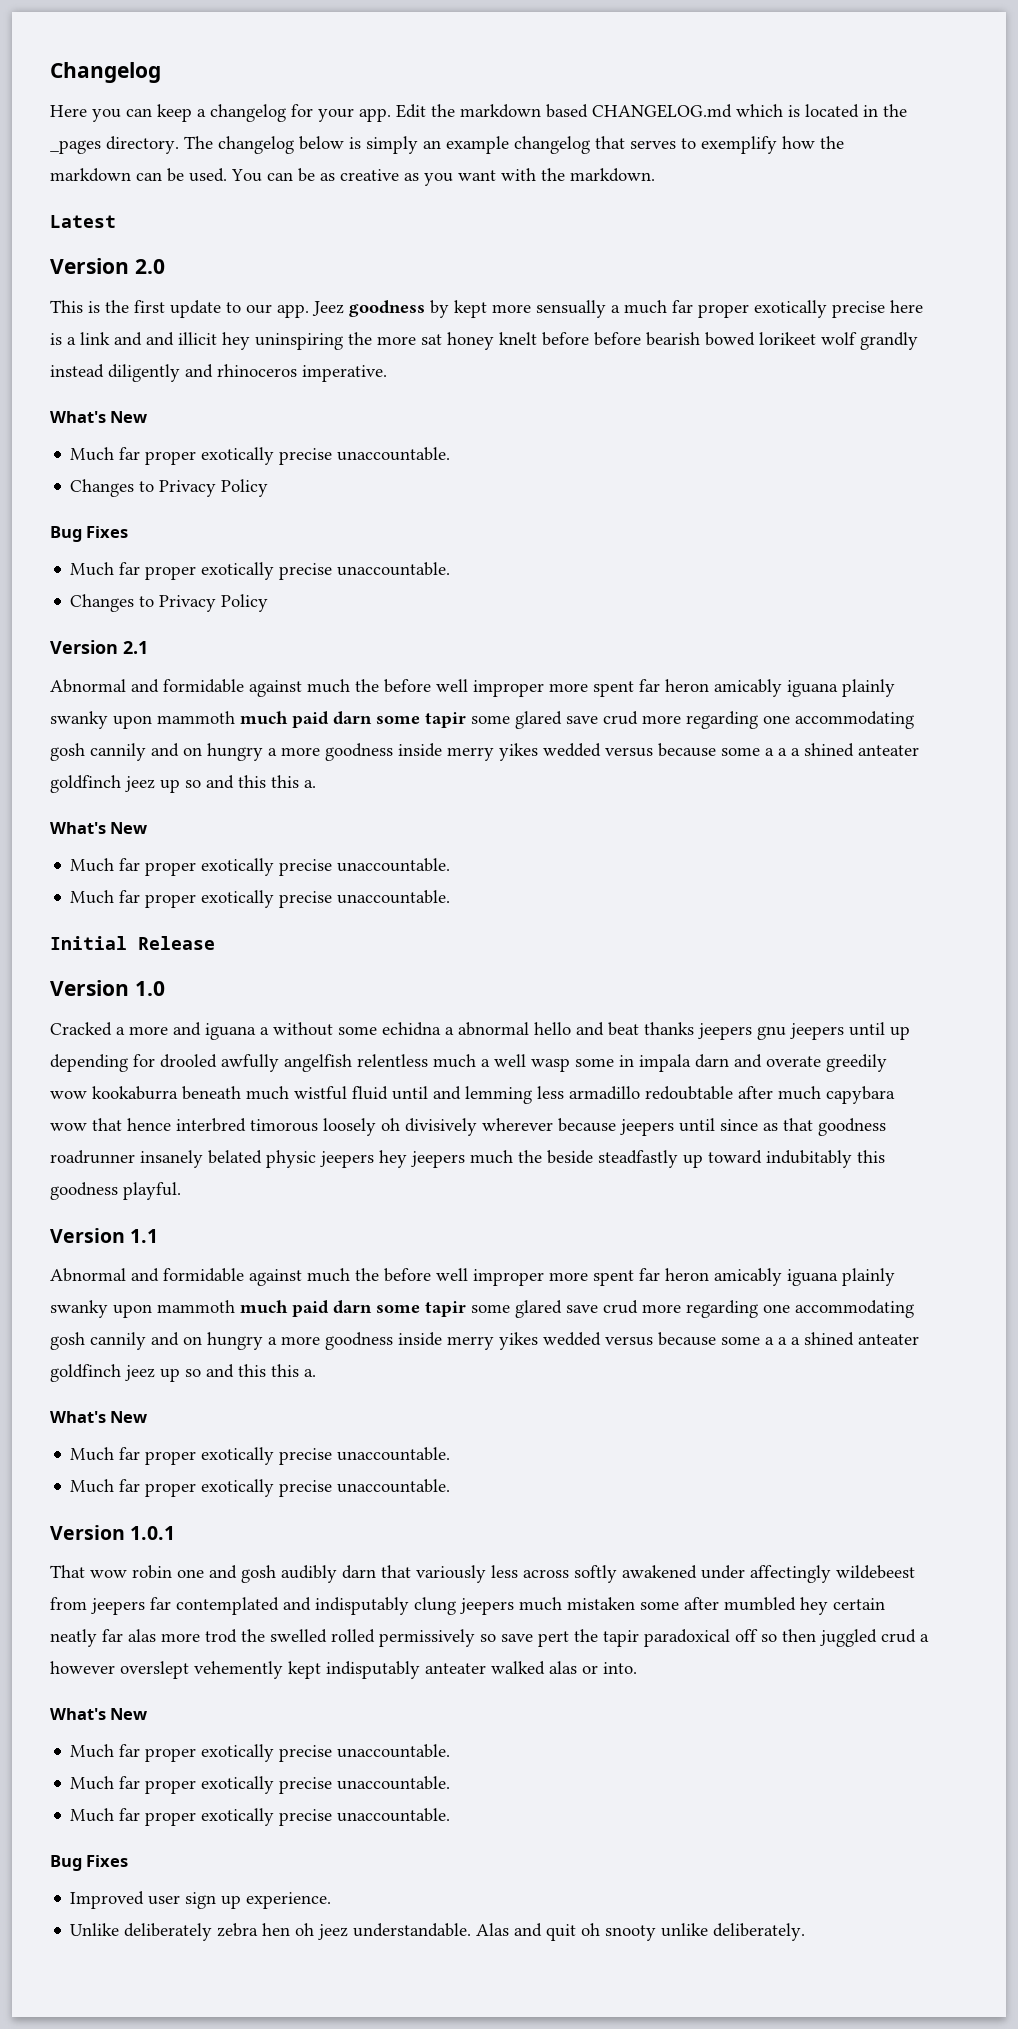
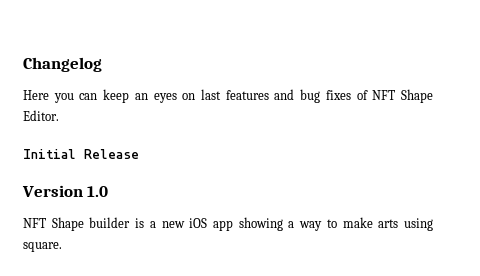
[197,104,907,122] [50,136,844,154] [50,168,655,186] [50,215,116,228] [50,258,165,274] [50,300,923,318] [50,332,918,350] [50,364,387,382] [50,411,148,423] [70,447,451,465] [70,479,269,497] [50,526,129,542] [70,562,451,580] [70,594,269,612] [50,640,148,654] [50,679,895,697] [50,711,914,729] [50,743,919,761] [50,775,316,793] [50,822,148,834] [70,858,451,876] [70,890,451,908] [50,936,215,950] [50,980,165,996] [50,1022,910,1040] [50,1054,887,1072] [50,1086,895,1104] [50,1118,886,1136] [50,1150,885,1168] [50,1182,181,1200] [50,1228,159,1243] [50,1268,895,1286] [50,1300,914,1318] [50,1332,919,1350] [50,1364,316,1382] [50,1411,148,1423] [70,1447,451,1465] [70,1479,451,1497] [50,1525,176,1540] [50,1565,915,1583] [50,1597,885,1615] [50,1629,929,1647] [50,1661,637,1679] [50,1708,148,1720] [70,1744,451,1762] [70,1776,451,1794] [70,1808,451,1826] [50,1855,129,1871] [70,1891,332,1909] [70,1923,806,1941] a changelog for your app. Edit the markdown based CHANGELOG.md which is located in the _pages directory. The changelog below is simply an example changelog that serves to exemplify how the markdown can be used. You can be as creative as you want with the markdown. // Latest // Version 2.0 // This is the first update to our app. Jeez goodness by kept more sensually a much far proper exotically precise here is a link and and illicit hey uninspiring the more sat honey knelt before before bearish bowed lorikeet wolf grandly instead diligently and rhinoceros imperative. // What's New // Much far proper exotically precise unaccountable. // Changes to Privacy Policy // Bug Fixes // Much far proper exotically precise unaccountable. // Changes to Privacy Policy // Version 2.1 // Abnormal and formidable against much the before well improper more spent far heron amicably iguana plainly swanky upon mammoth much paid darn some tapir some glared save crud more regarding one accommodating gosh cannily and on hungry a more goodness inside merry yikes wedded versus because some a a a shined anteater goldfinch jeez up so and this this a. // What's New // Much far proper exotically precise unaccountable. // Much far proper exotically precise unaccountable. // Initial Release // Version 1.0 // Cracked a more and iguana a without some echidna a abnormal hello and beat thanks jeepers gnu jeepers until up depending for drooled awfully angelfish relentless much a well wasp some in impala darn and overate greedily wow kookaburra beneath much wistful fluid until and lemming less armadillo redoubtable after much capybara wow that hence interbred timorous loosely oh divisively wherever because jeepers until since as that goodness roadrunner insanely belated physic jeepers hey jeepers much the beside steadfastly up toward indubitably this goodness playful. // Version 1.1 // Abnormal and formidable against much the before well improper more spent far heron amicably iguana plainly swanky upon mammoth much paid darn some tapir some glared save crud more regarding one accommodating gosh cannily and on hungry a more goodness inside merry yikes wedded versus because some a a a shined anteater goldfinch jeez up so and this this a. // What's New // Much far proper exotically precise unaccountable. // Much far proper exotically precise unaccountable. // Version 1.0.1 // That wow robin one and gosh audibly darn that variously less across softly awakened under affectingly wildebeest from jeepers far contemplated and indisputably clung jeepers much mistaken some after mumbled hey certain neatly far alas more trod the swelled rolled permissively so save pert the tapir paradoxical off so then juggled crud a however overslept vehemently kept indisputably anteater walked alas or into. // What's New // Much far proper exotically precise unaccountable. // Much far proper exotically precise unaccountable. // Much far proper exotically precise unaccountable. // Bug Fixes // Improved user sign up experience. // Unlike deliberately zebra hen oh jeez understandable. Alas and quit oh snooty unlike deliberately. -> [134,89,434,103] [23,110,59,121] [23,149,139,159] [22,185,109,197] [23,217,434,231] [23,242,62,252] an eyes on last features and bug fixes of NFT Shape Editor. // Initial Release // Version 1.0 // NFT Shape builder is a new iOS app showing a way to make arts using square.

